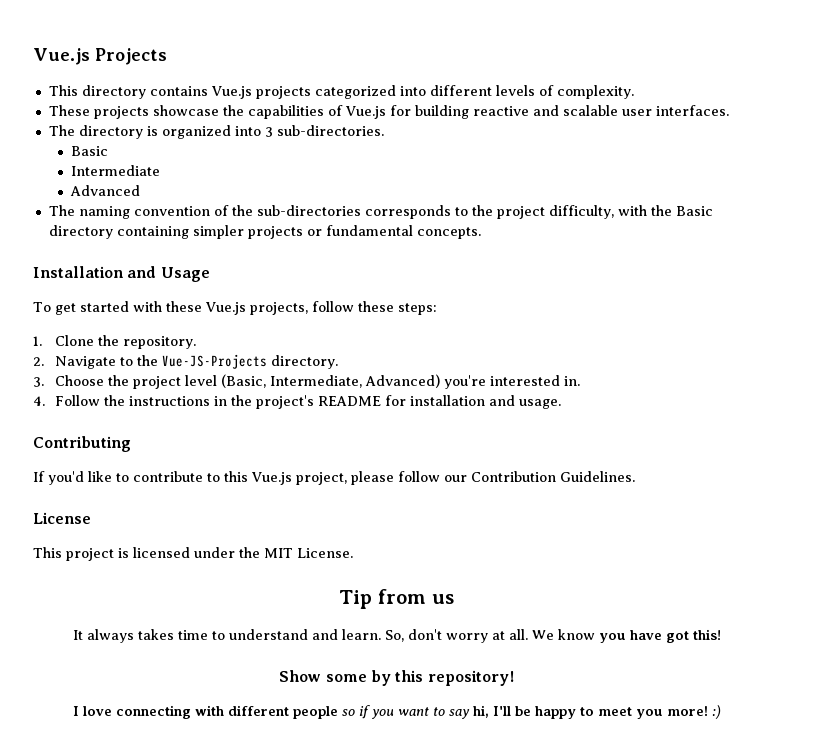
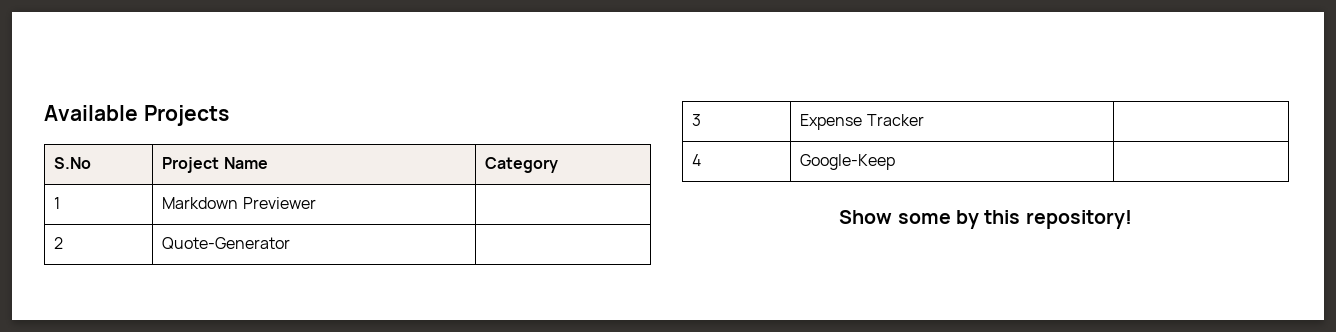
[33,48,90,65] Vue.js -> [44,105,138,121] Available
[48,85,634,99] [48,105,729,119] [48,125,384,139] [71,146,109,156] [71,165,161,176] [70,185,141,196] [48,205,713,219] [48,225,481,239] [33,266,210,282] [33,301,437,315] [33,335,197,349] [33,354,339,369] [33,374,581,389] [33,395,562,409] [33,436,131,452] [33,471,635,485] [33,512,91,524] [33,547,353,561] [339,589,454,609] [72,629,721,643] // This directory contains Vue.js projects categorized into different levels of complexity. // These projects showcase the capabilities of Vue.js for building reactive and scalable user interfaces. // The directory is organized into 3 sub-directories. // Basic // Intermediate // Advanced // The naming convention of the sub-directories corresponds to the project difficulty, with the Basic directory containing simpler projects or fundamental concepts. // Installation and Usage // To get started with these Vue.js projects, follow these steps: // 1. Clone the repository. // 2. Navigate to the Vue-JS-Projects directory. // 3. Choose the project level (Basic, Intermediate, Advanced) you're interested in. // 4. Follow the instructions in the project's README for installation and usage. // Contributing // If you'd like to contribute to this Vue.js project, please follow our Contribution Guidelines. // License // This project is licensed under the MIT License. // Tip from us // It always takes time to understand and learn. So, don't worry at all. We know you have got this! -> [54,157,92,169] [162,157,268,173] [485,157,559,173] [54,197,61,209] [162,197,316,209] [54,237,64,249] [162,237,291,250] [692,114,702,126] [800,114,924,130] [692,154,702,166] [800,154,896,170] // S.No | Project Name | Category // 1 | Markdown Previewer | // 2 | Quote-Generator | // 3 | Expense Tracker | // 4 | Google-Keep |
[72,705,721,719] // I love connecting with different people so if you want to say hi, I'll be happy to meet you more! :) -> (1132, 219) none

